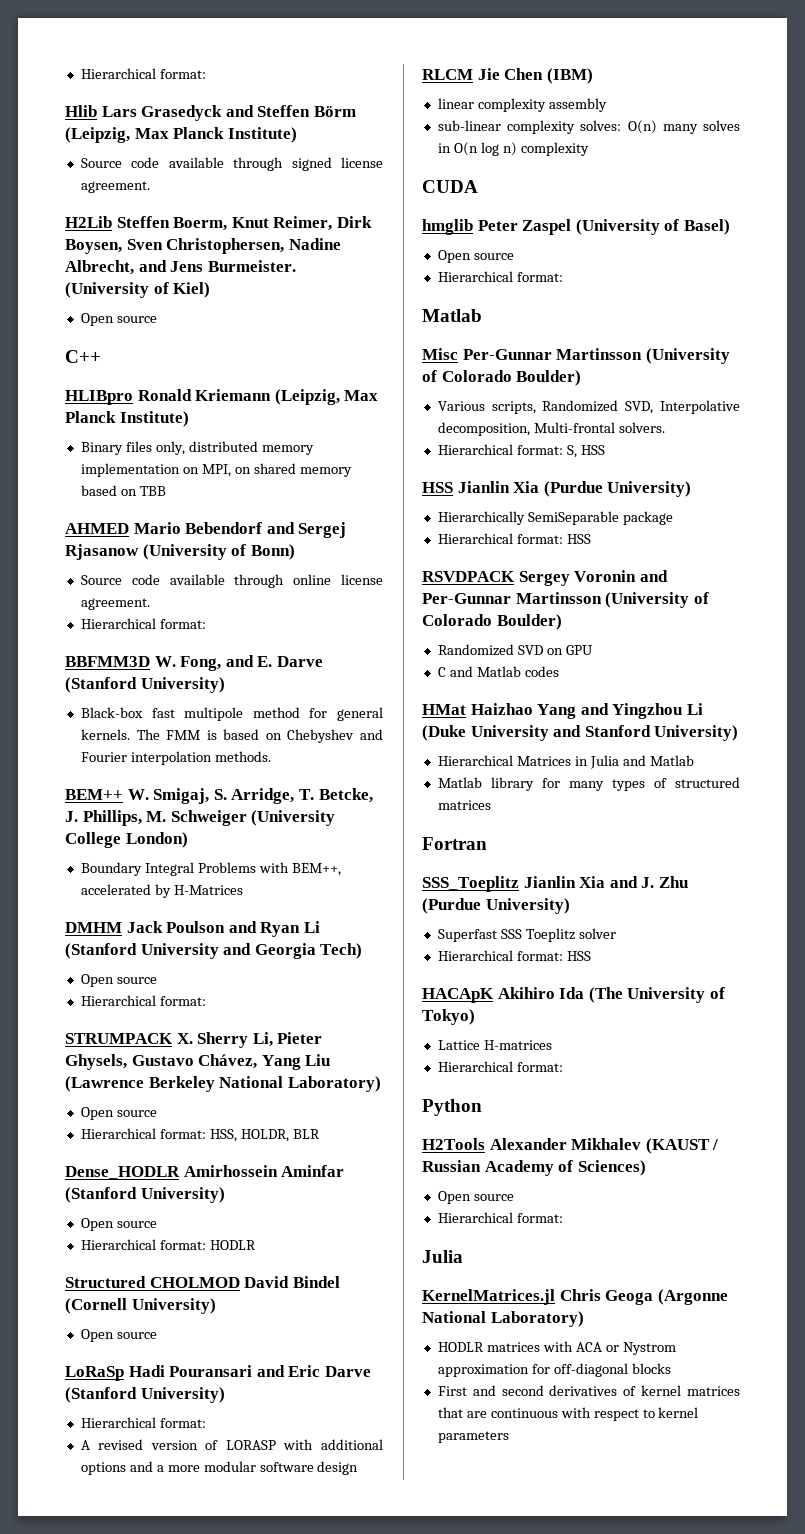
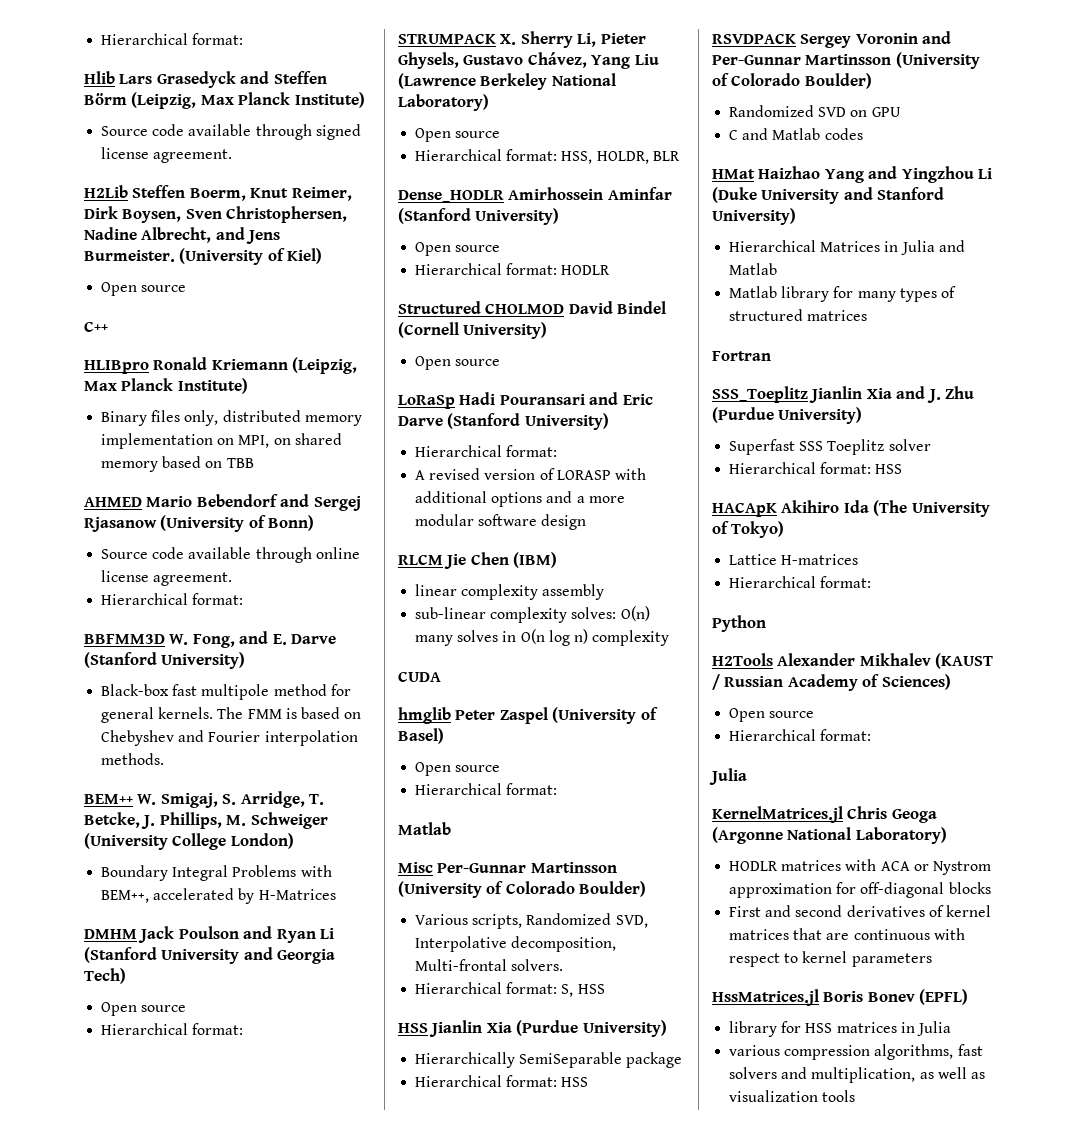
(509, 1437) none -> [712,989,969,1006] [729,1021,951,1037] [729,1044,983,1060] [729,1067,985,1083] [729,1090,856,1102] // HssMatrices.jl Boris Bonev (EPFL) // library for HSS matrices in Julia // various compression algorithms, fast solvers and multiplication, as well as visualization tools

